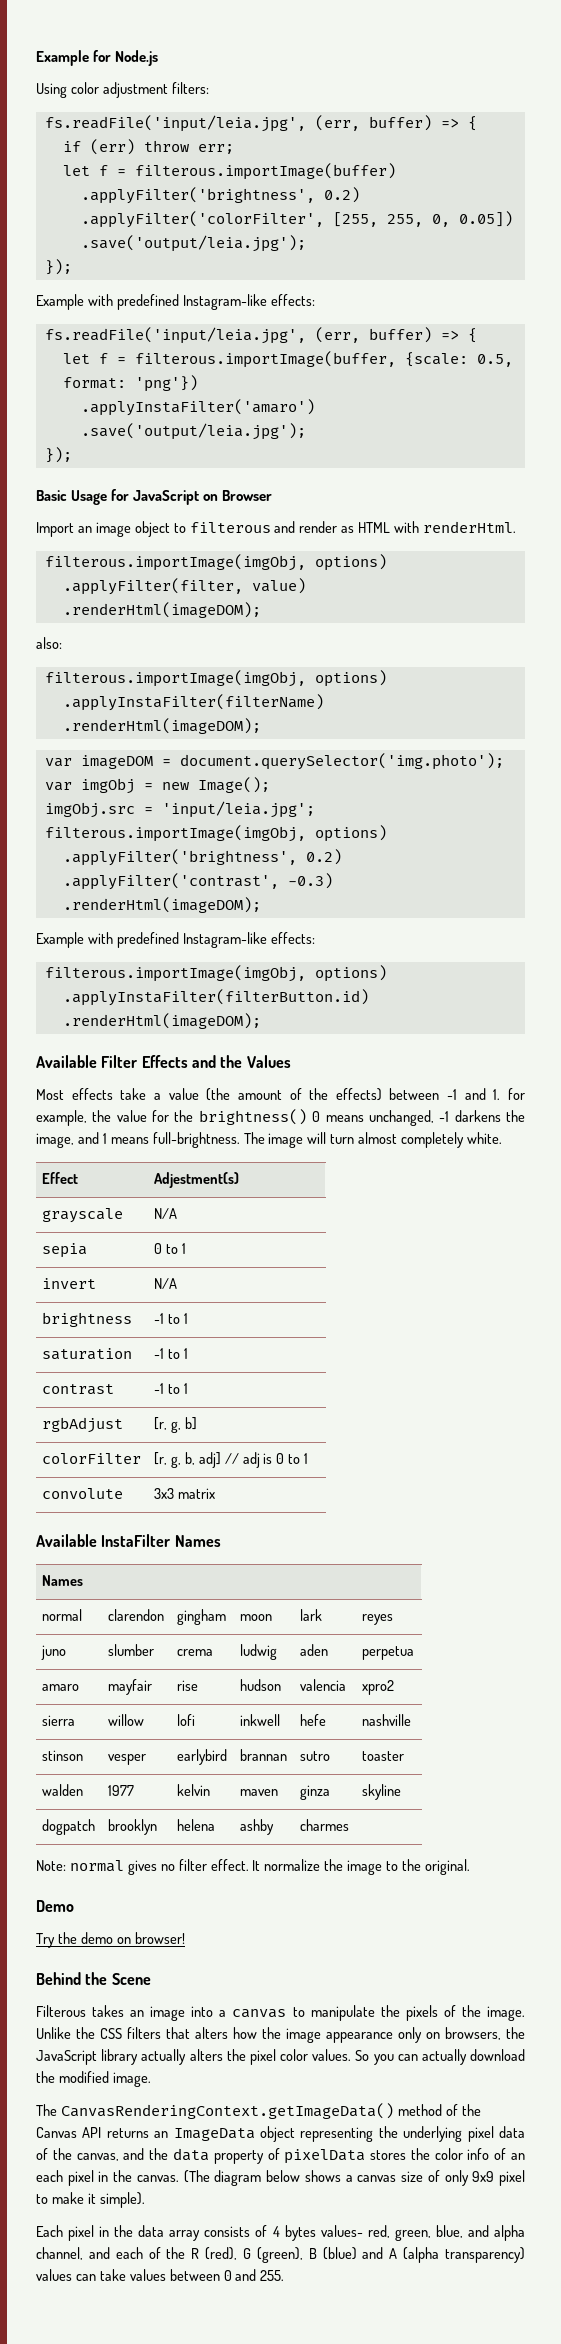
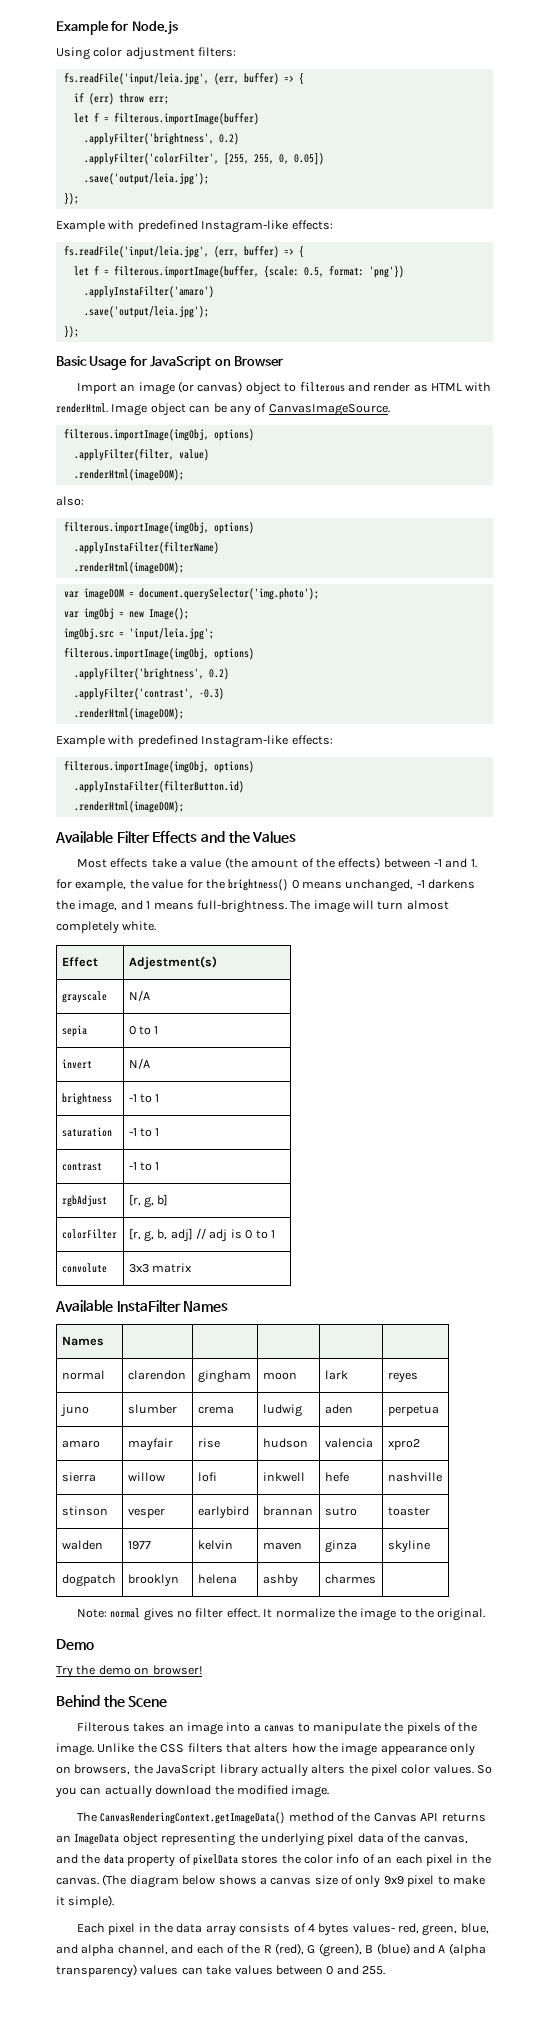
(131, 529) none -> [178,381,243,393] (or canvas)
(517, 527) none -> [111,403,390,416] Image object can be any of CanvasImageSource.

